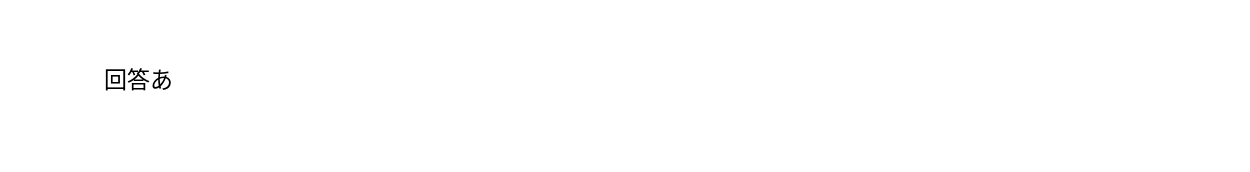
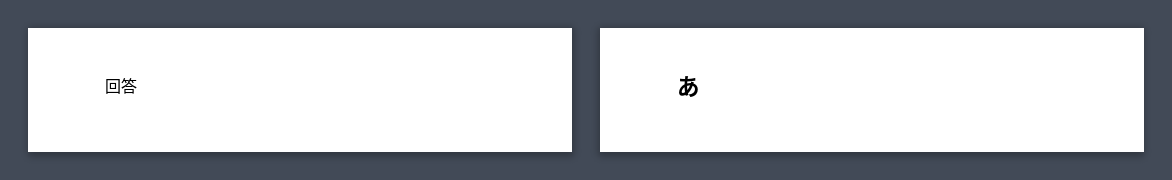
(150, 79) none -> (137, 86) //

